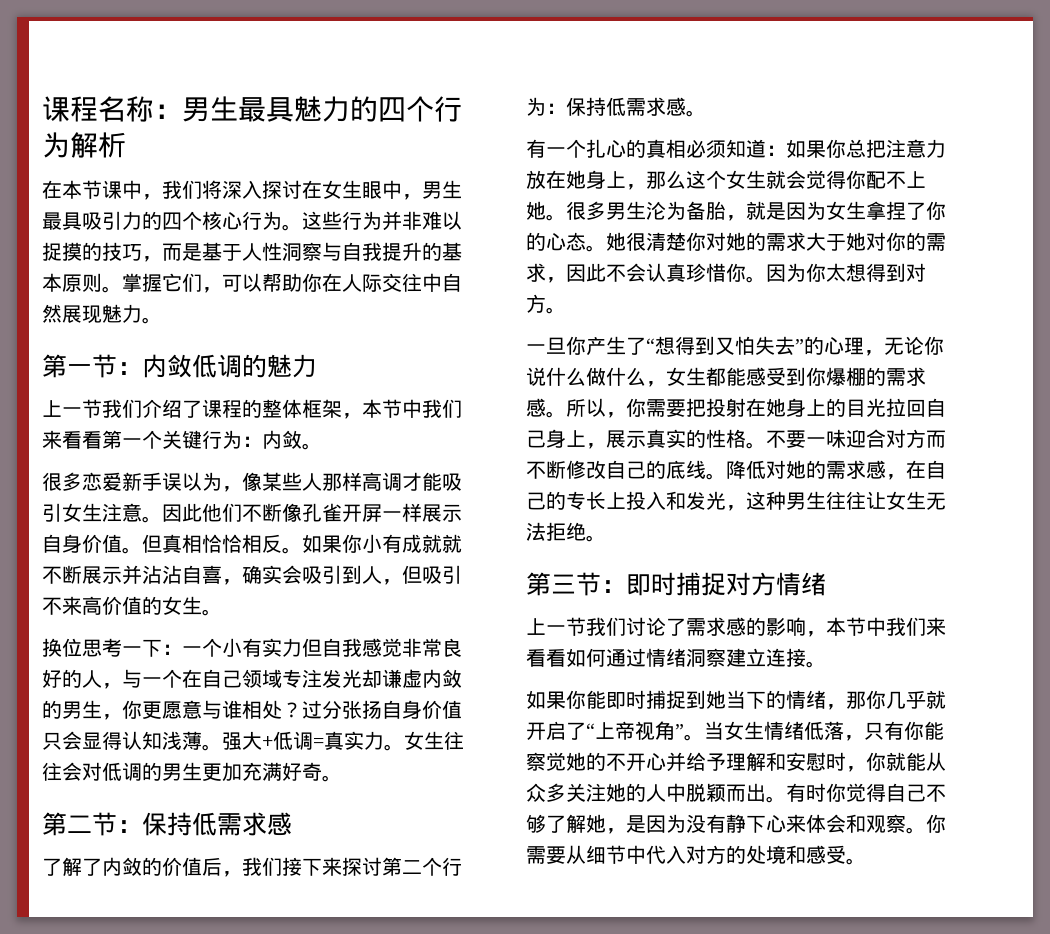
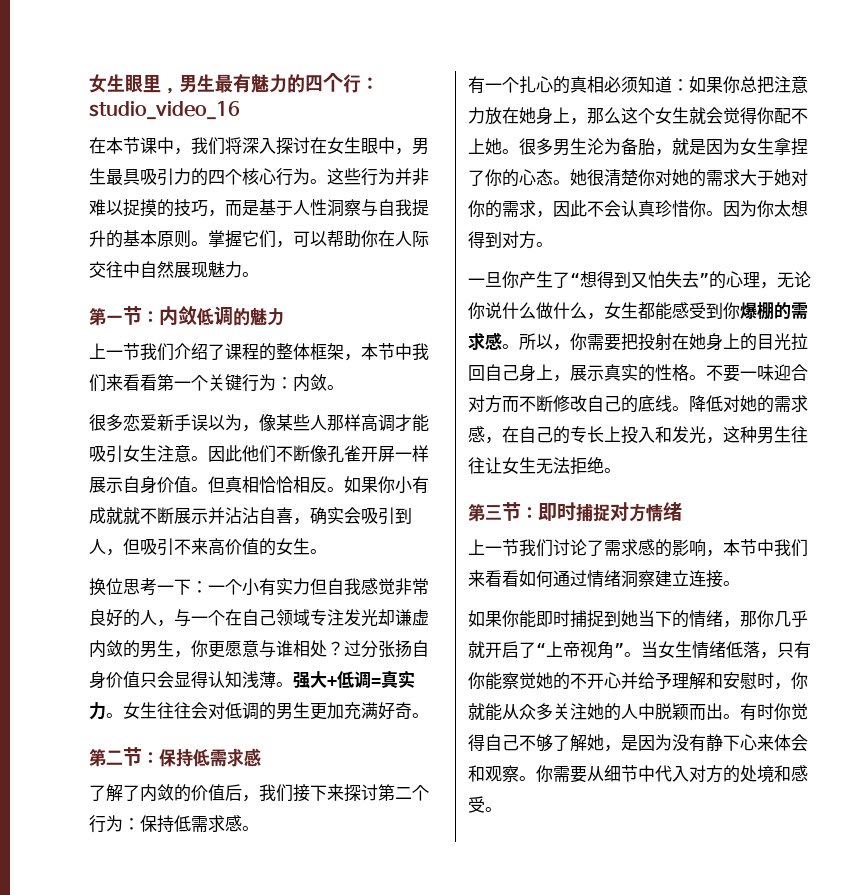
[42,96,294,122] 课程名称：男生最具 -> [89,74,251,94] 女生眼里，男生最有
[42,132,126,158] 为解析 -> [361,77,379,90] [89,101,240,120] ：studio_video_16

